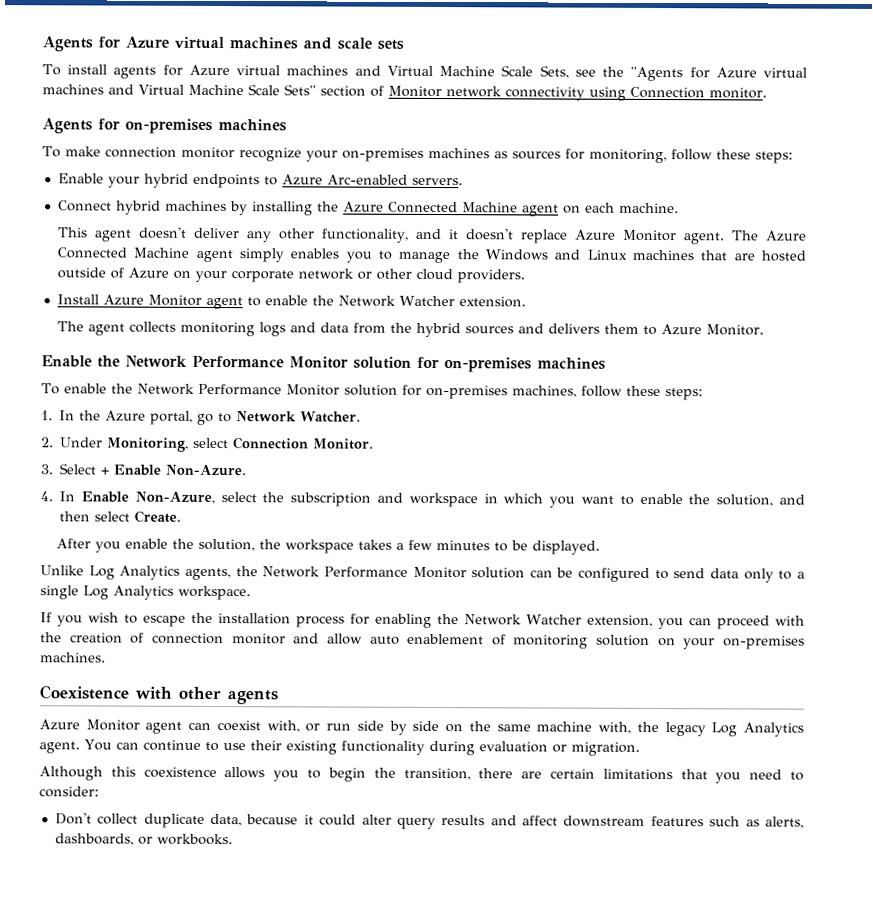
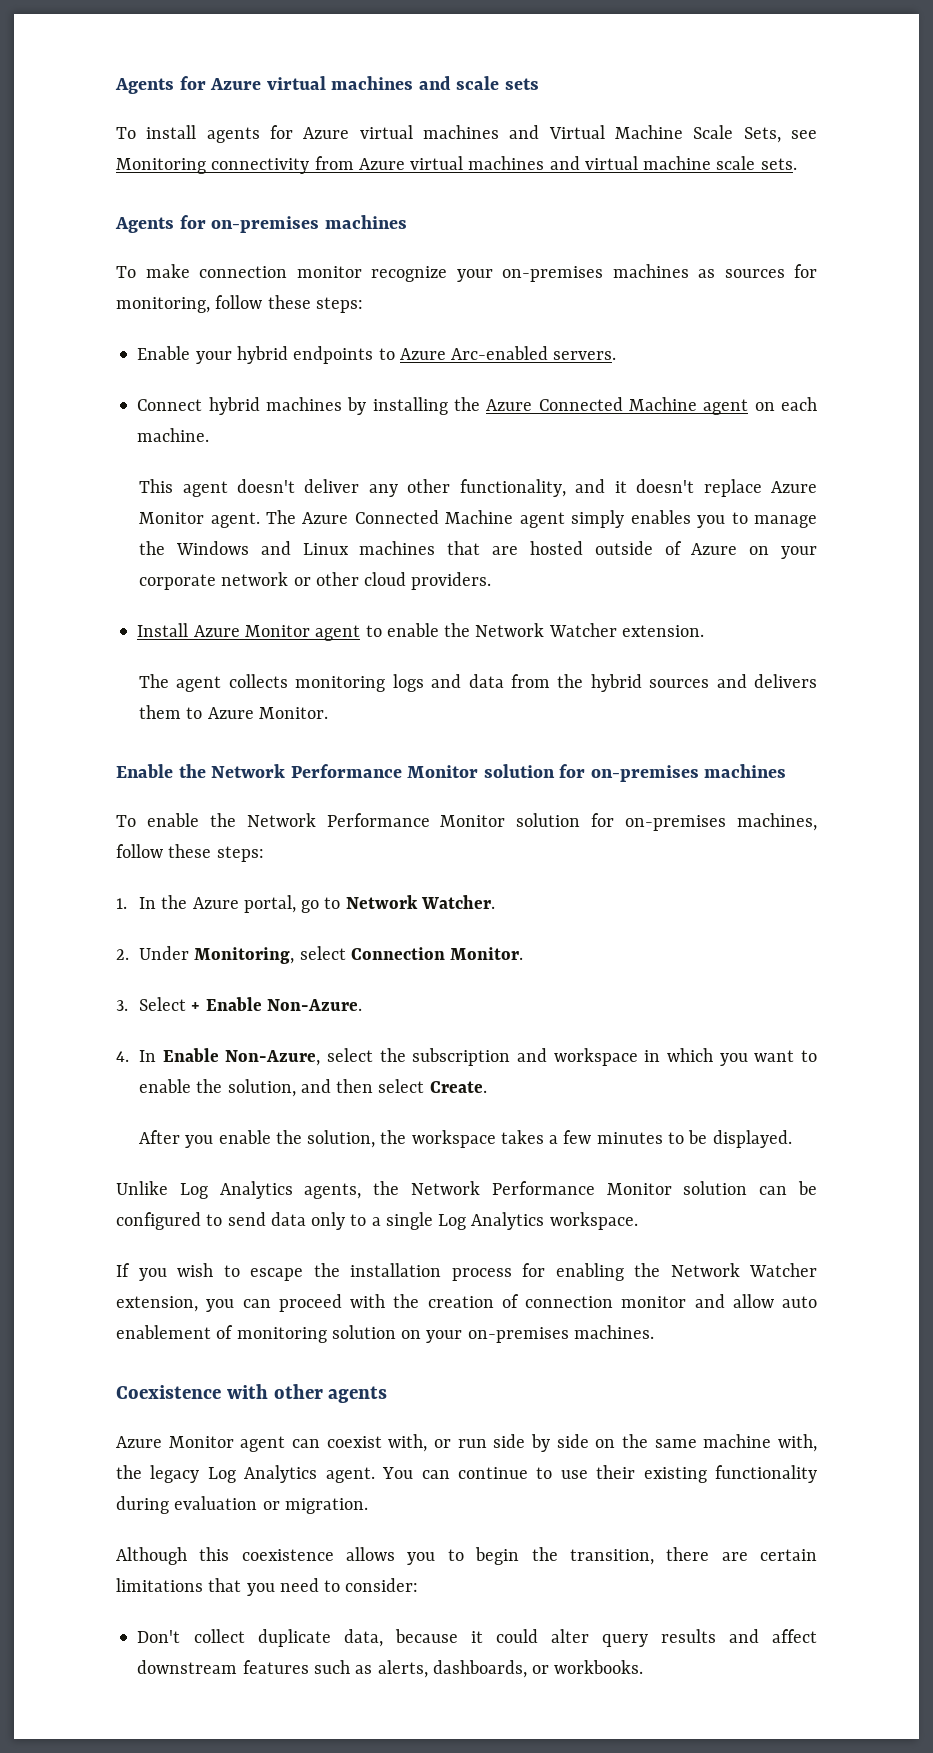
[602,66,808,82] [42,84,767,101] the "Agents for Azure virtual machines and Virtual Machine Scale Sets" section of Monitor network connectivity using Connection monitor. -> [116,156,797,174] Monitoring connectivity from Azure virtual machines and virtual machine scale sets.

